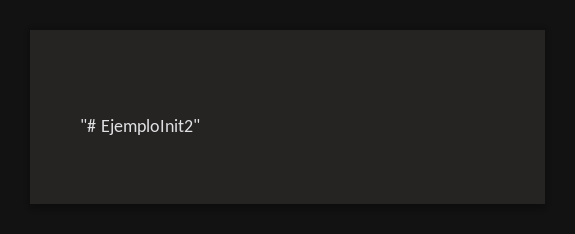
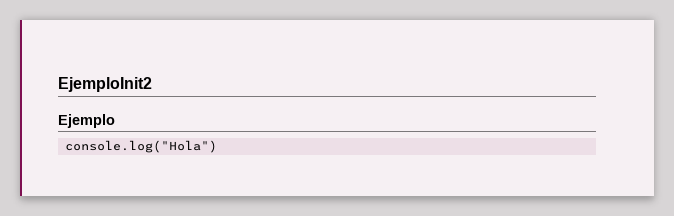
[80,119,200,135] "# EjemploInit2" -> [58,77,152,92] [58,114,115,128] [64,140,217,153] EjemploInit2 // Ejemplo // console.log("Hola")

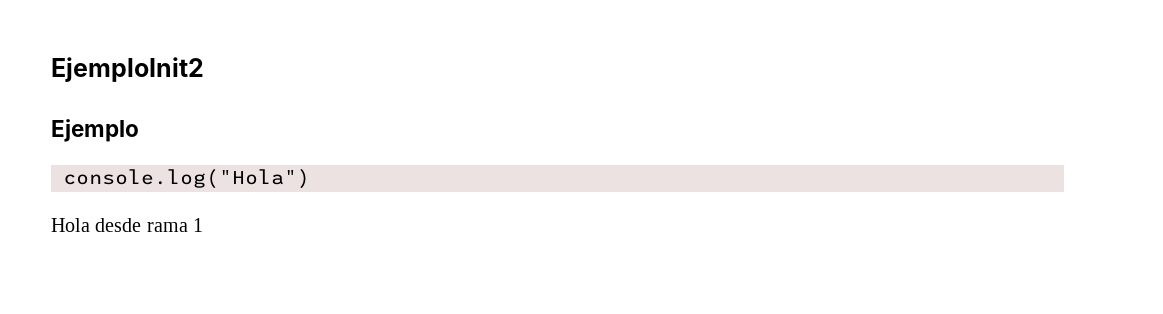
(217, 146) none -> [51,218,204,232] // Hola desde rama 1

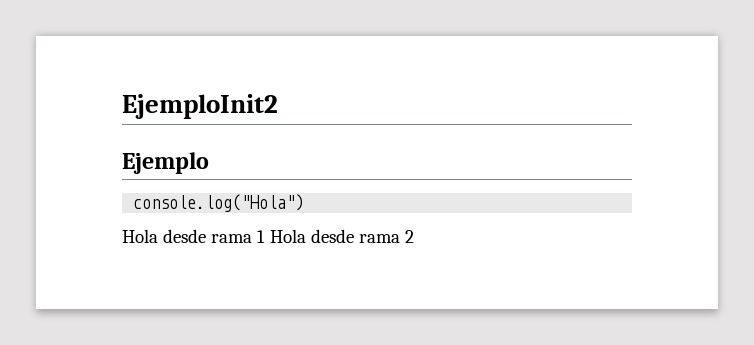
(204, 225) none -> [269,229,414,243] Hola desde rama 2

